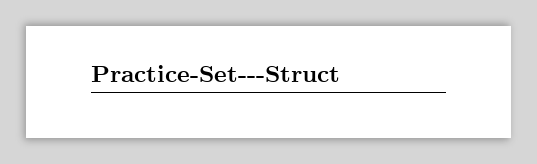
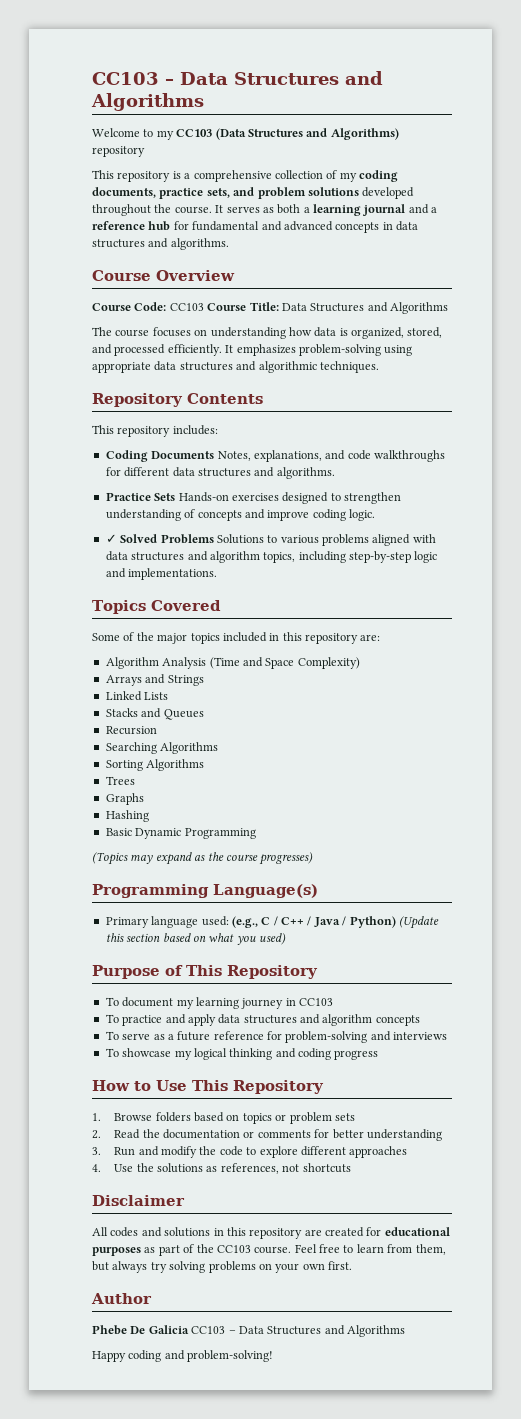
[91,65,340,82] Practice-Set---Struct -> [92,71,383,85] [91,93,204,111] [92,128,399,140] [92,146,145,157] [92,170,398,182] [92,187,415,199] [92,204,438,216] [92,221,418,233] [92,238,229,250] [92,270,235,281] [92,302,448,314] [92,327,443,339] [92,344,413,356] [92,361,379,373] [92,393,263,407] [92,425,218,437] [105,450,445,462] [105,467,335,479] [105,492,401,504] [105,509,375,521] [105,534,436,546] [105,551,438,563] [105,568,218,580] [92,600,221,614] [92,632,381,644] [105,657,360,669] [105,674,204,686] [105,691,169,701] [105,708,204,720] [105,726,157,735] [105,742,219,754] [105,759,205,771] [105,776,135,785] [105,793,144,805] [105,810,149,822] [105,828,256,839] [92,852,314,865] [92,884,318,898] [105,916,439,929] [105,933,286,945] [92,965,318,979] [105,997,333,1009] [105,1014,420,1026] [105,1031,448,1043] [105,1048,379,1060] [92,1080,324,1094] [92,1112,355,1124] [92,1129,442,1141] [92,1146,408,1158] [92,1163,351,1174] [92,1195,185,1206] [92,1227,450,1239] [92,1244,446,1256] [92,1261,352,1273] [91,1293,152,1304] [92,1325,405,1337] [92,1350,274,1362] CC103 – Data Structures and Algorithms // Welcome to my CC103 (Data Structures and Algorithms) repository // This repository is a comprehensive collection of my coding documents, practice sets, and problem solutions developed throughout the course. It serves as both a learning journal and a reference hub for fundamental and advanced concepts in data structures and algorithms. // Course Overview // Course Code: CC103 Course Title: Data Structures and Algorithms // The course focuses on understanding how data is organized, stored, and processed efficiently. It emphasizes problem-solving using appropriate data structures and algorithmic techniques. // Repository Contents // This repository includes: // Coding Documents Notes, explanations, and code walkthroughs for different data structures and algorithms. // Practice Sets Hands-on exercises designed to strengthen understanding of concepts and improve coding logic. // ✓ Solved Problems Solutions to various problems aligned with data structures and algorithm topics, including step-by-step logic and implementations. // Topics Covered // Some of the major topics included in this repository are: // Algorithm Analysis (Time and Space Complexity) // Arrays and Strings // Linked Lists // Stacks and Queues // Recursion // Searching Algorithms // Sorting Algorithms // Trees // Graphs // Hashing // Basic Dynamic Programming // (Topics may expand as the course progresses) // Programming Language(s) // Primary language used: (e.g., C / C++ / Java / Python) (Update this section based on what you used) // Purpose of This Repository // To document my learning journey in CC103 // To practice and apply data structures and algorithm concepts // To serve as a future reference for problem-solving and interviews // To showcase my logical thinking and coding progress // How to Use This Repository // 1. Browse folders based on topics or problem sets // 2. Read the documentation or comments for better understanding // 3. Run and modify the code to explore different approaches // 4. Use the solutions as references, not shortcuts // Disclaimer // All codes and solutions in this repository are created for educational purposes as part of the CC103 course. Feel free to learn from them, but always try solving problems on your own first. // Author // Phebe De Galicia CC103 – Data Structures and Algorithms // Happy coding and problem-solving!

